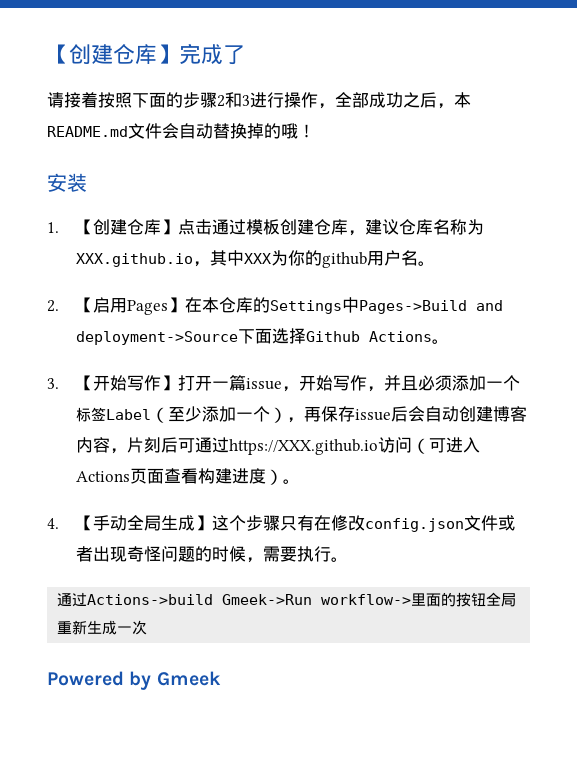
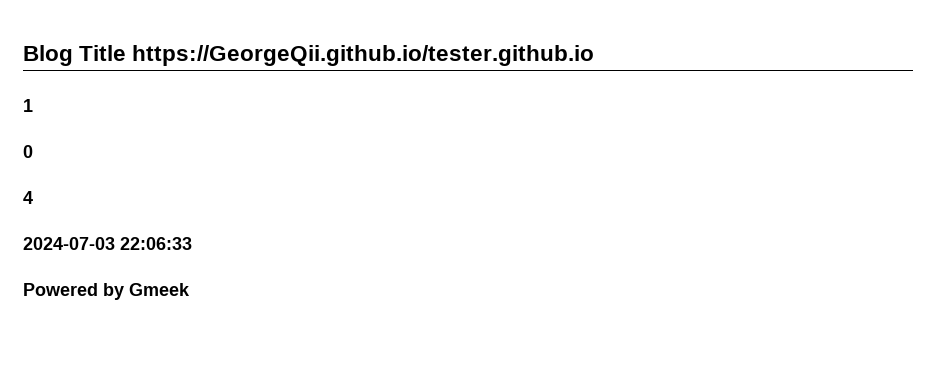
[47,43,245,65] [47,92,471,109] [47,123,315,139] [47,173,87,192] [47,219,484,236] [75,250,435,268] [47,297,503,315] [75,328,449,345] [47,375,520,392] [75,406,527,423] [75,437,480,455] [75,468,300,485] [47,515,515,532] [75,546,348,563] [57,592,517,607] [57,620,148,635] 【创建仓库】完成了 // 请接着按照下面的步骤2和3进行操作，全部成功之后，本README.md文件会自动替换掉的哦！ // 安装 // 1.【创建仓库】点击通过模板创建仓库，建议仓库名称为XXX.github.io，其中XXX为你的github用户名。 // 2.【启用Pages】在本仓库的Settings中Pages->Build and deployment->Source下面选择Github Actions。 // 3.【开始写作】打开一篇issue，开始写作，并且必须添加一个标签Label（至少添加一个），再保存issue后会自动创建博客内容，片刻后可通过https://XXX.github.io访问（可进入Actions页面查看构建进度）。 // 4.【手动全局生成】这个步骤只有在修改config.json文件或者出现奇怪问题的时候，需要执行。 // 通过Actions->build Gmeek->Run workflow->里面的按钮全局重新生成一次 -> [23,45,595,66] [23,99,33,112] [23,145,33,158] [23,191,33,204] [23,237,192,250] Blog Title https://GeorgeQii.github.io/tester.github.io // 1 // 0 // 4 // 2024-07-03 22:06:33

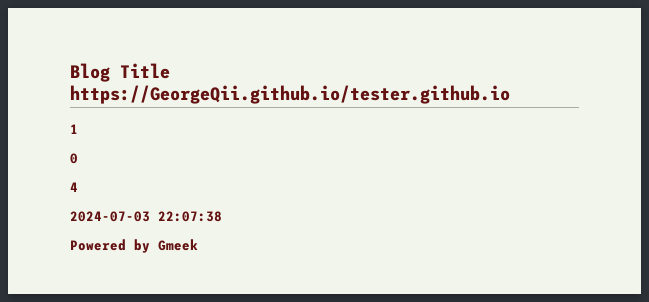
[120,237,192,250] 22:06:33 -> [158,211,222,222] 22:07:38

